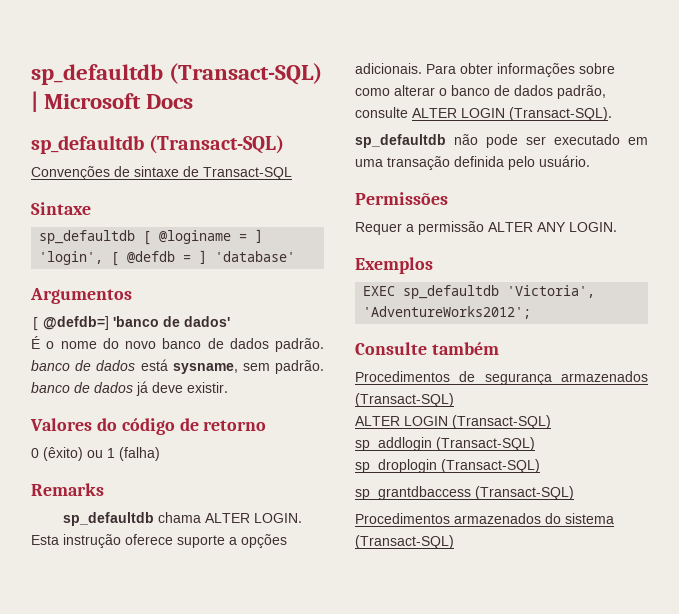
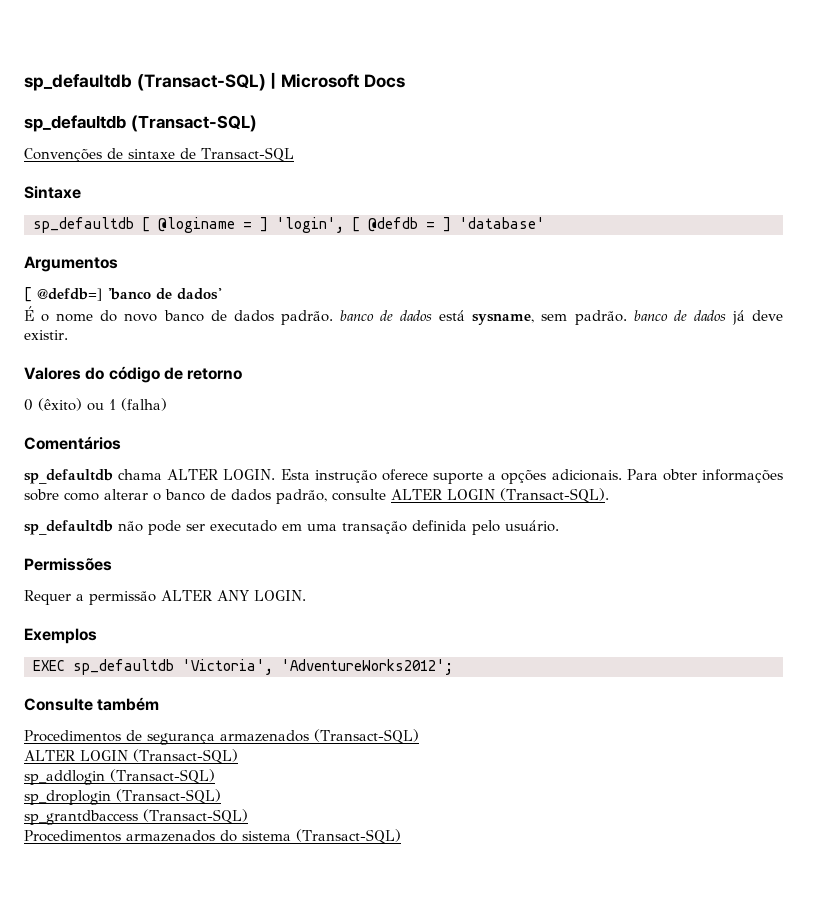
[31,483,104,496] Remarks -> [24,436,121,450] Comentários

